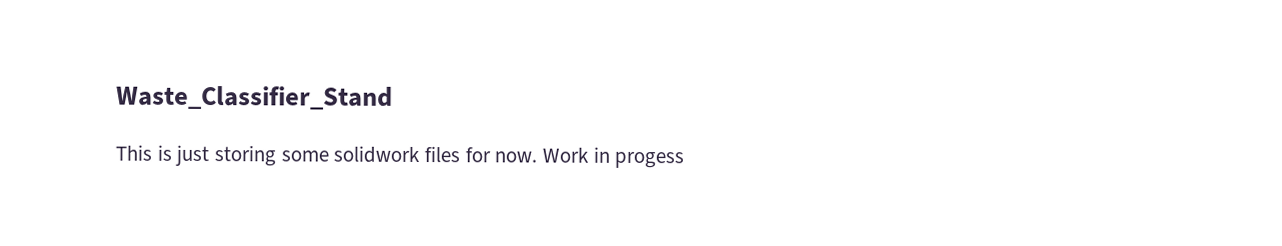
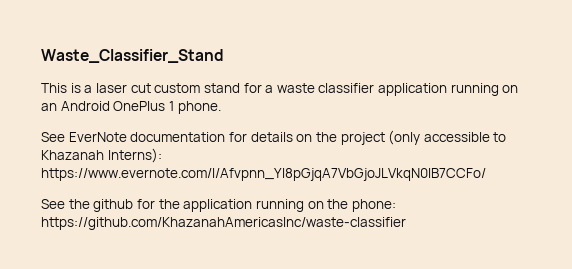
[175,144,685,169] just storing some solidwork files for now. Work in progess -> [84,83,519,96] [41,101,221,114] [41,130,507,145] [41,148,162,163] [41,168,486,181] [41,199,396,212] [41,217,406,230] a laser cut custom stand for a waste classifier application running on an Android OnePlus 1 phone. // See EverNote documentation for details on the project (only accessible to Khazanah Interns): https://www.evernote.com/l/Afvpnn_YI8pGjqA7VbGjoJLVkqN0lB7CCFo/ // See the github for the application running on the phone: https://github.com/KhazanahAmericasInc/waste-classifier

